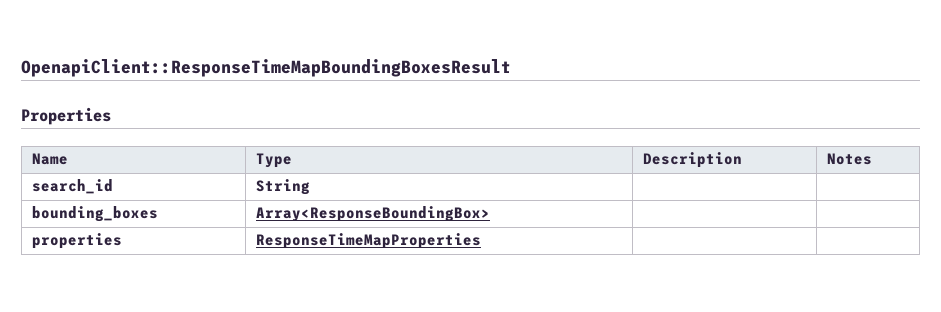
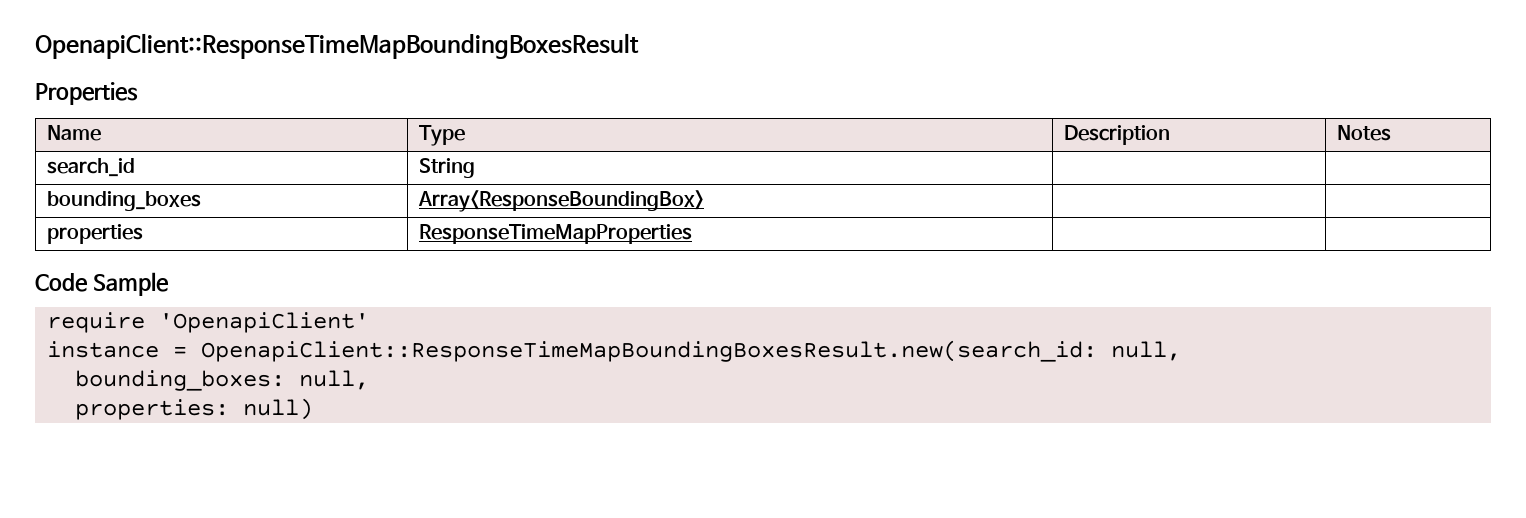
(482, 241) none -> [35,272,169,296] [46,312,369,333] [46,340,1181,362] [74,370,369,391] [74,398,313,420] // Code Sample // require 'OpenapiClient' // instance = OpenapiClient::ResponseTimeMapBoundingBoxesResult.new(search_id: null, // bounding_boxes: null, // properties: null)

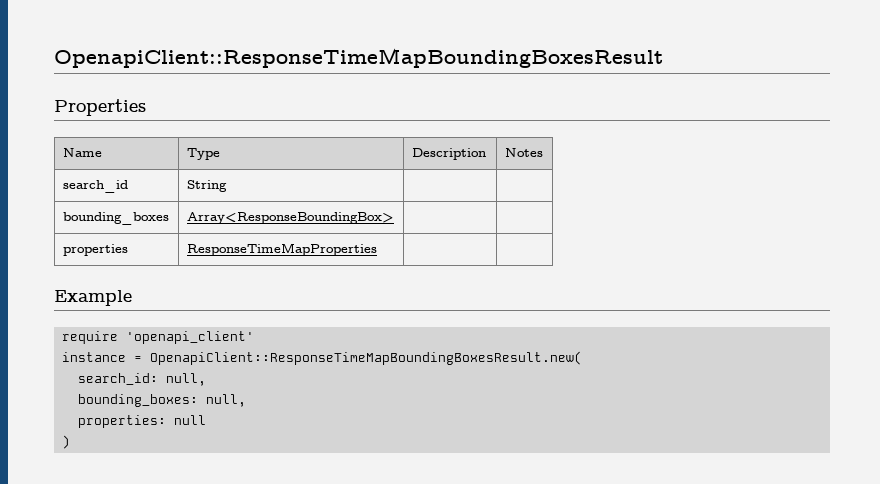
[35,272,169,296] Code Sample -> [54,290,132,306] Example
[158,312,369,333] 'OpenapiClient' -> [125,331,254,344] 'openapi_client'
[200,340,1097,362] OpenapiClient::ResponseTimeMapBoundingBoxesResult.new(search_id: -> [149,351,582,365] [77,373,158,385] OpenapiClient::ResponseTimeMapBoundingBoxesResult.new( // search_id:
[242,398,313,420] null) -> [173,415,206,425] [61,435,70,449] null // )

